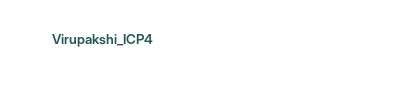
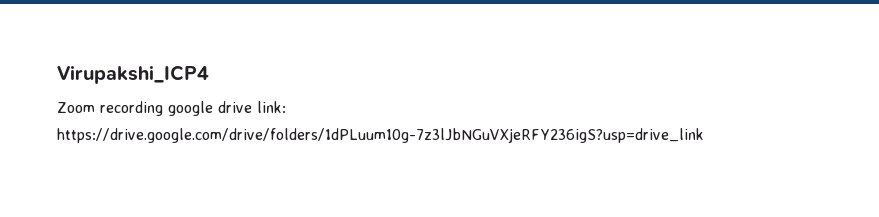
(153, 40) none -> [57,101,286,116] [57,128,704,143] // Zoom recording google drive link: https://drive.google.com/drive/folders/1dPLuum10g-7z3lJbNGuVXjeRFY236igS?usp=drive_link

